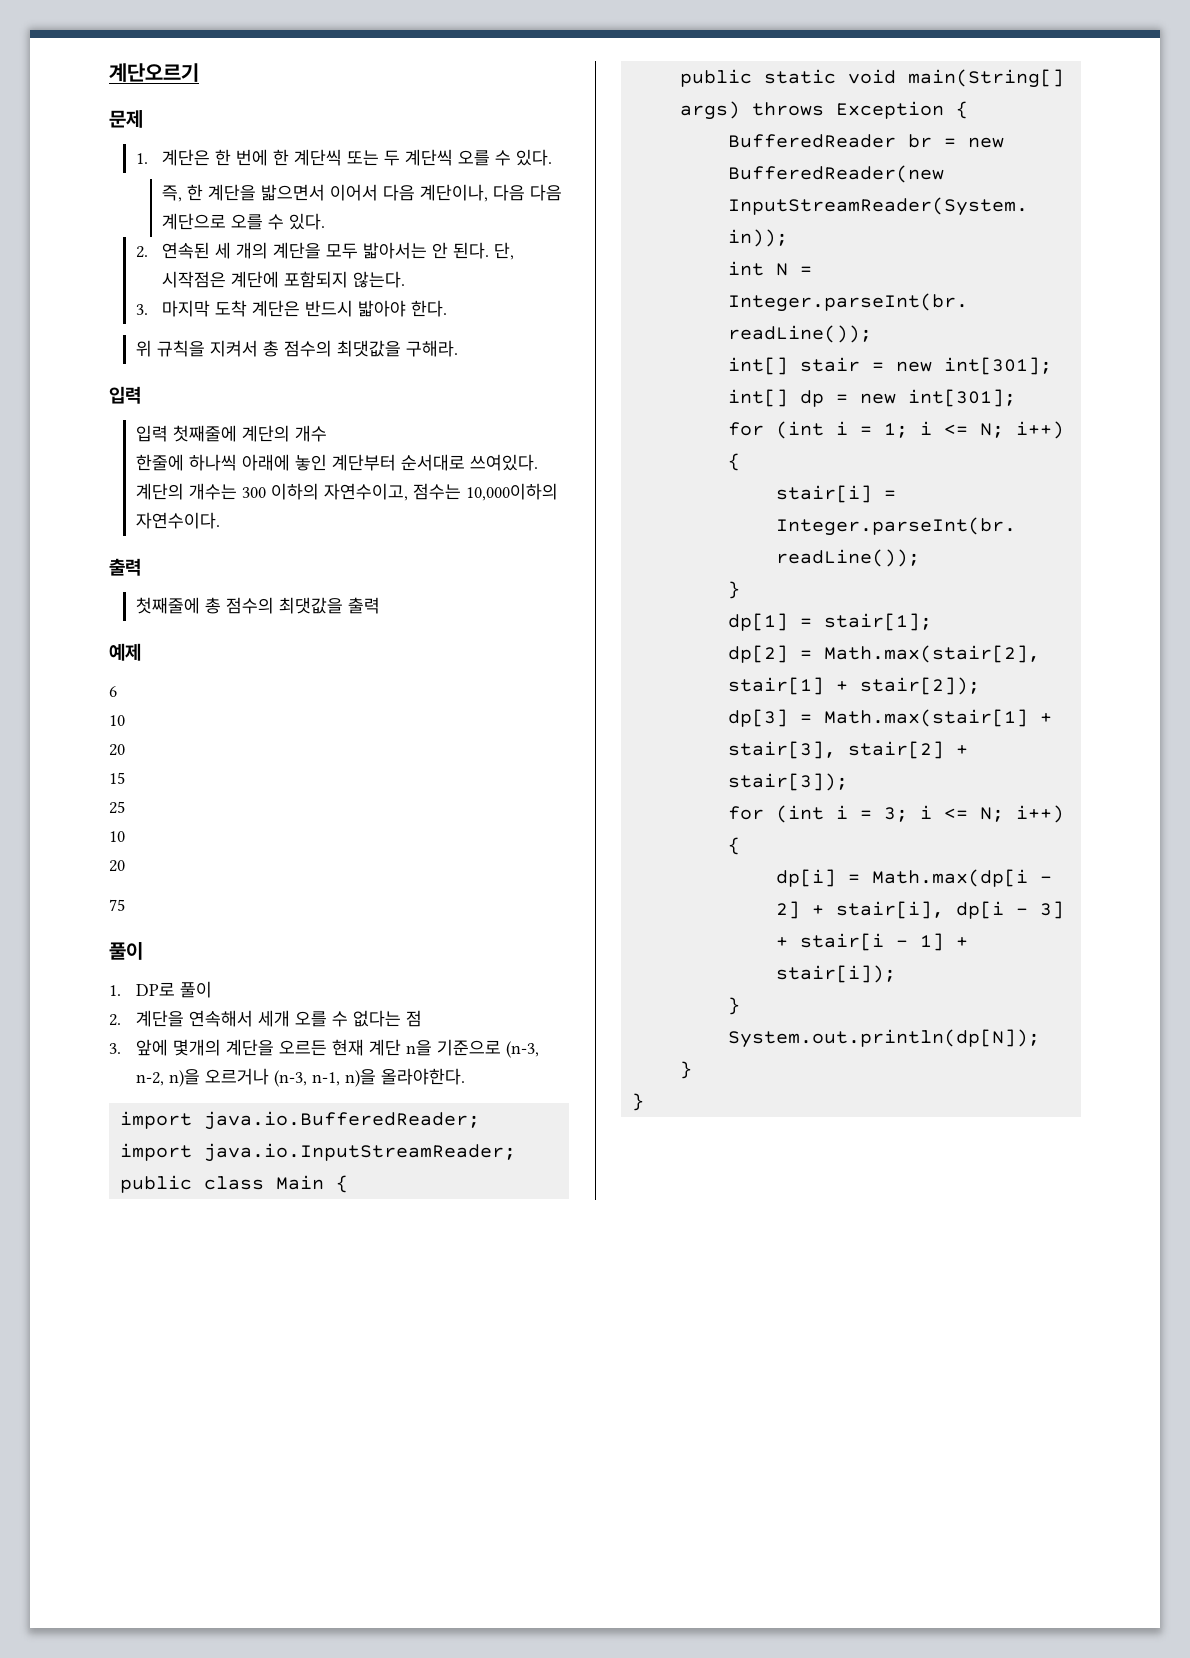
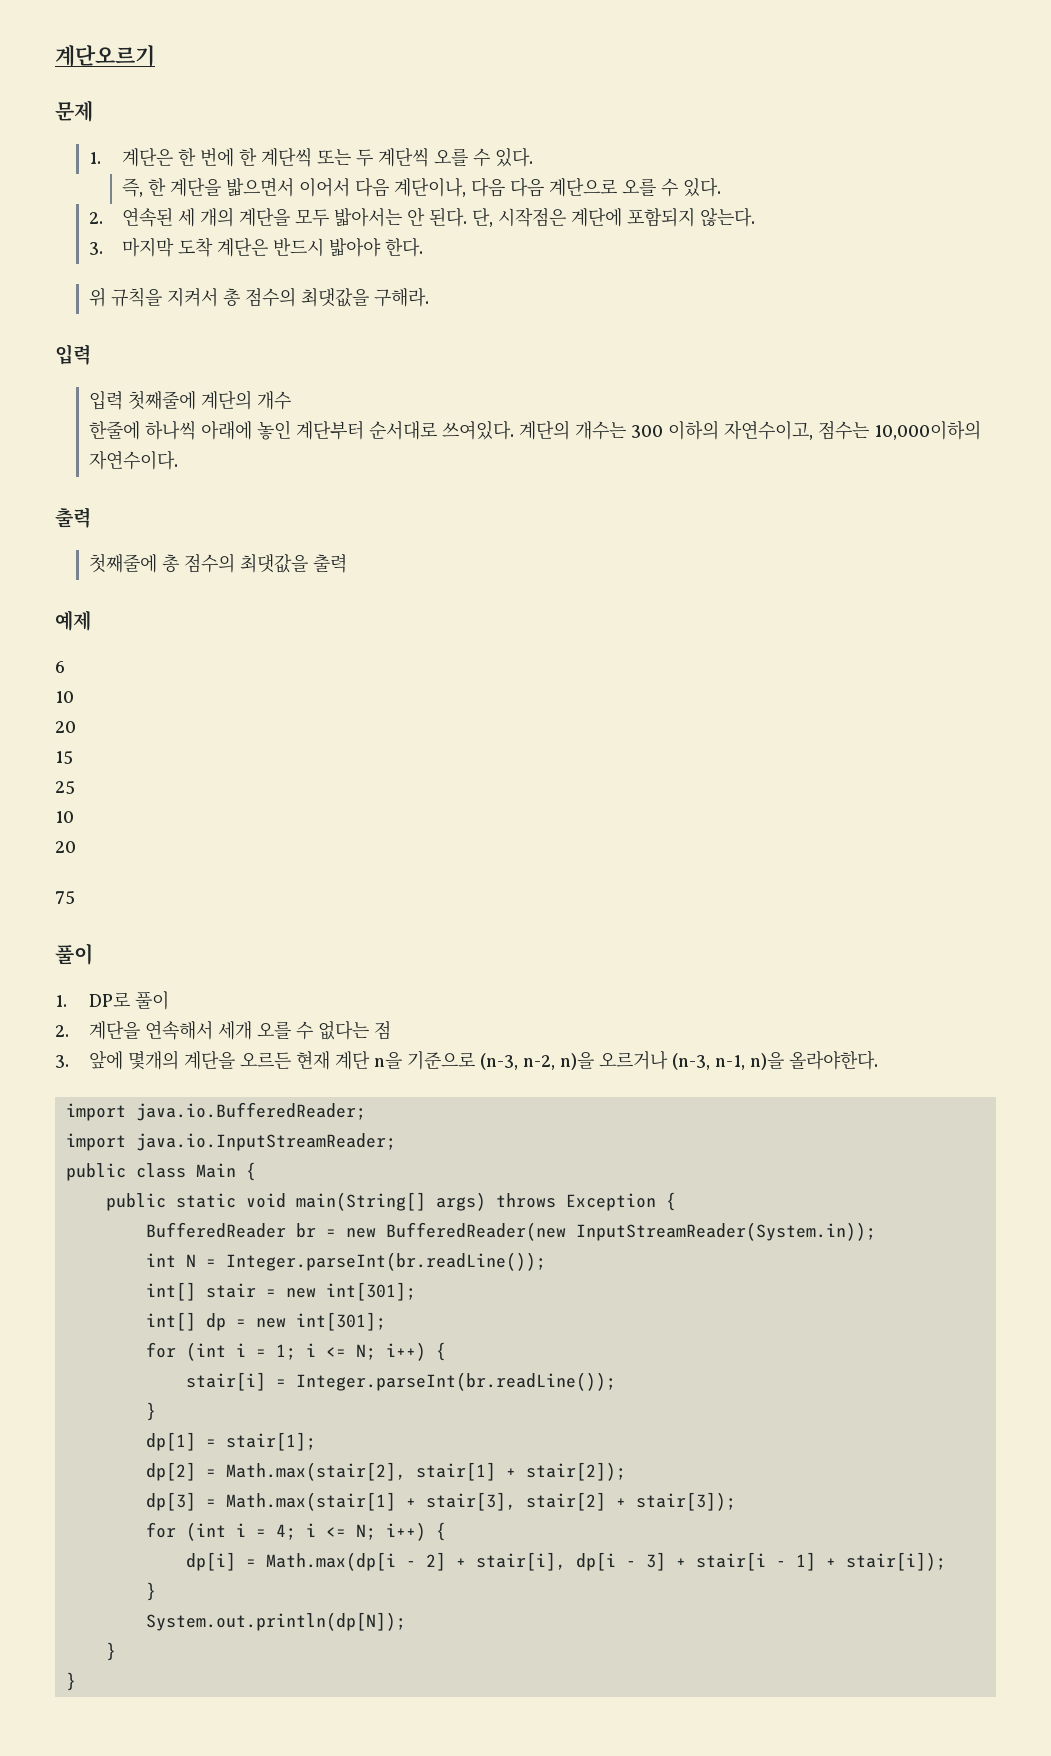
[883,807,908,822] 3; -> [275,1524,296,1540] 4;

